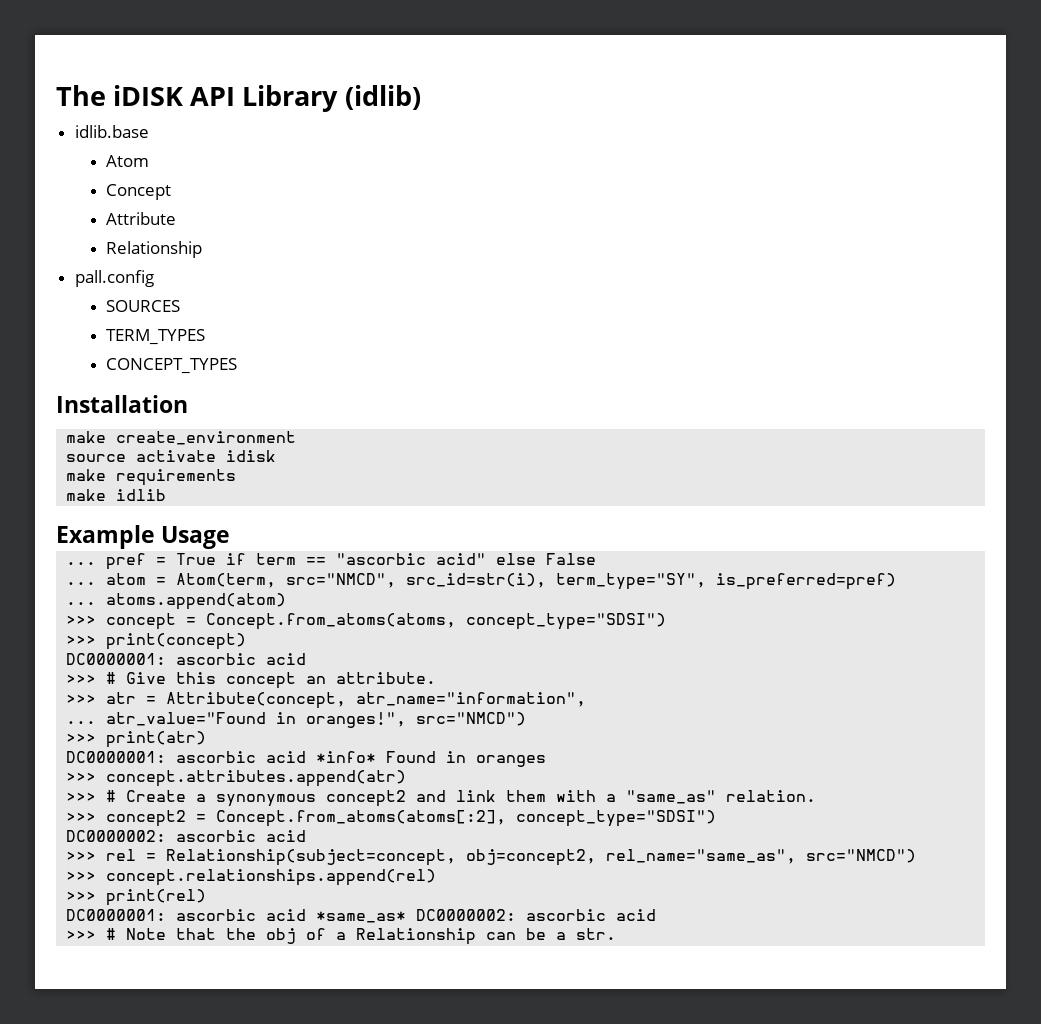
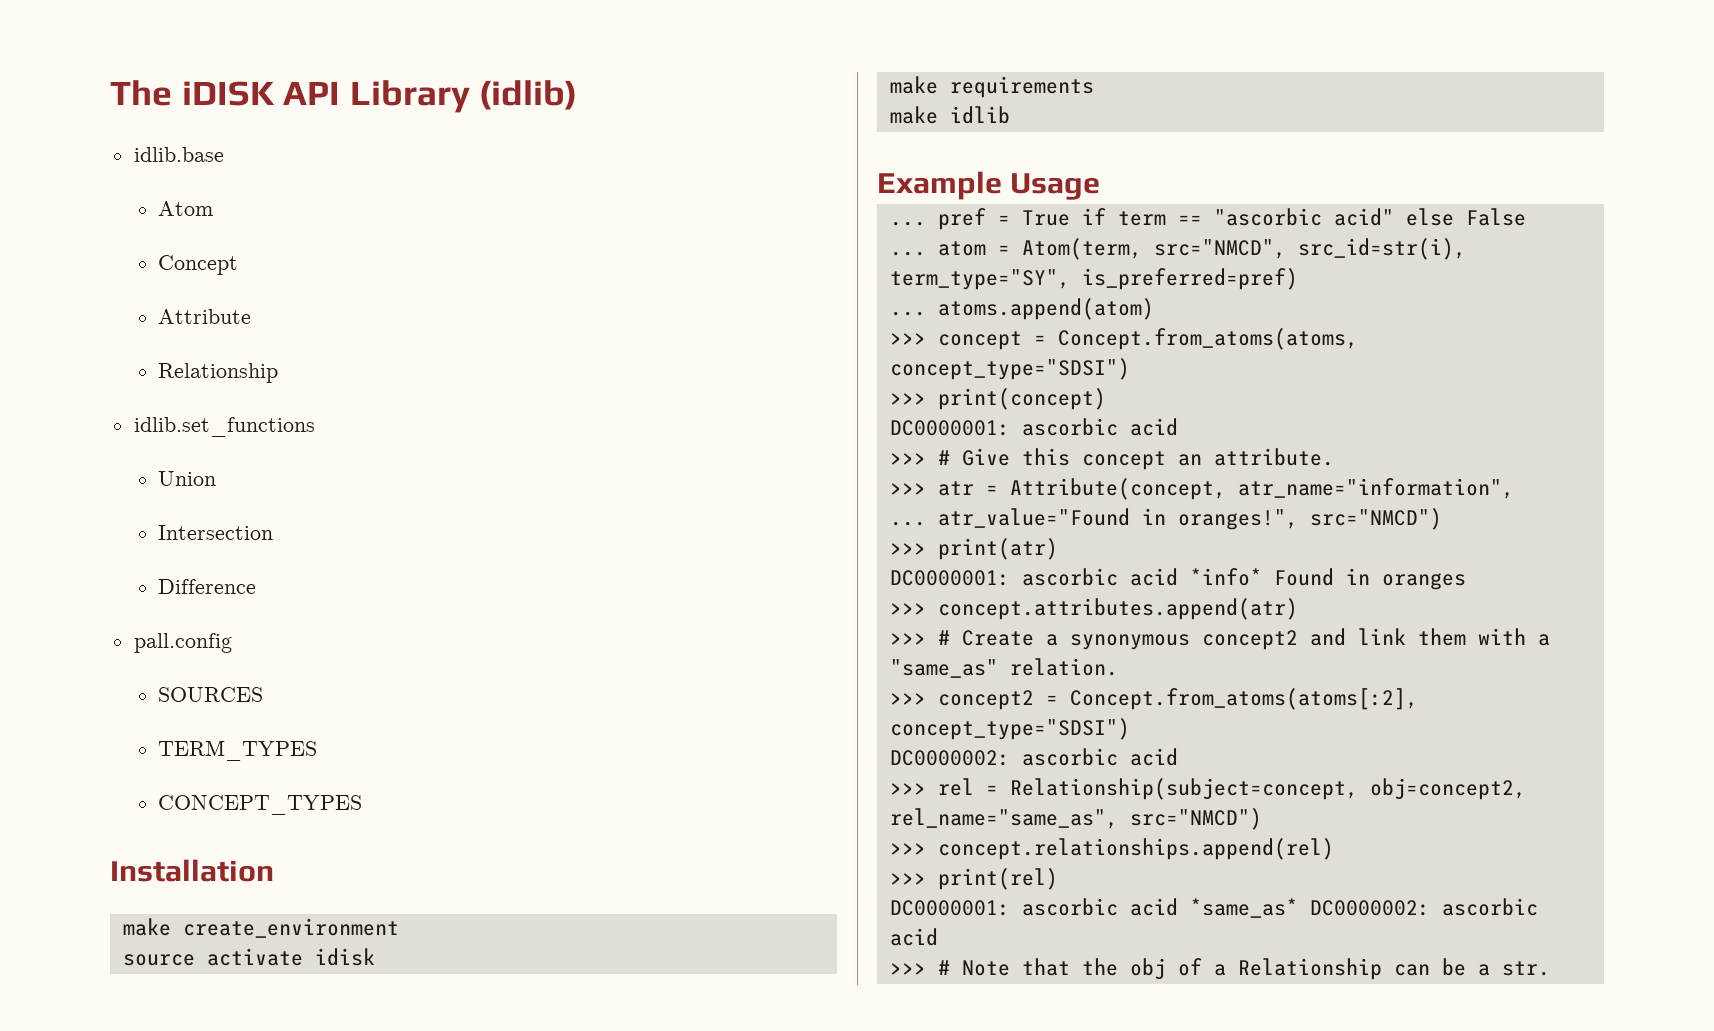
(203, 249) none -> [133,417,315,437] [158,471,217,486] [158,525,274,540] [158,579,257,594] // idlib.set_functions // Union // Intersection // Difference

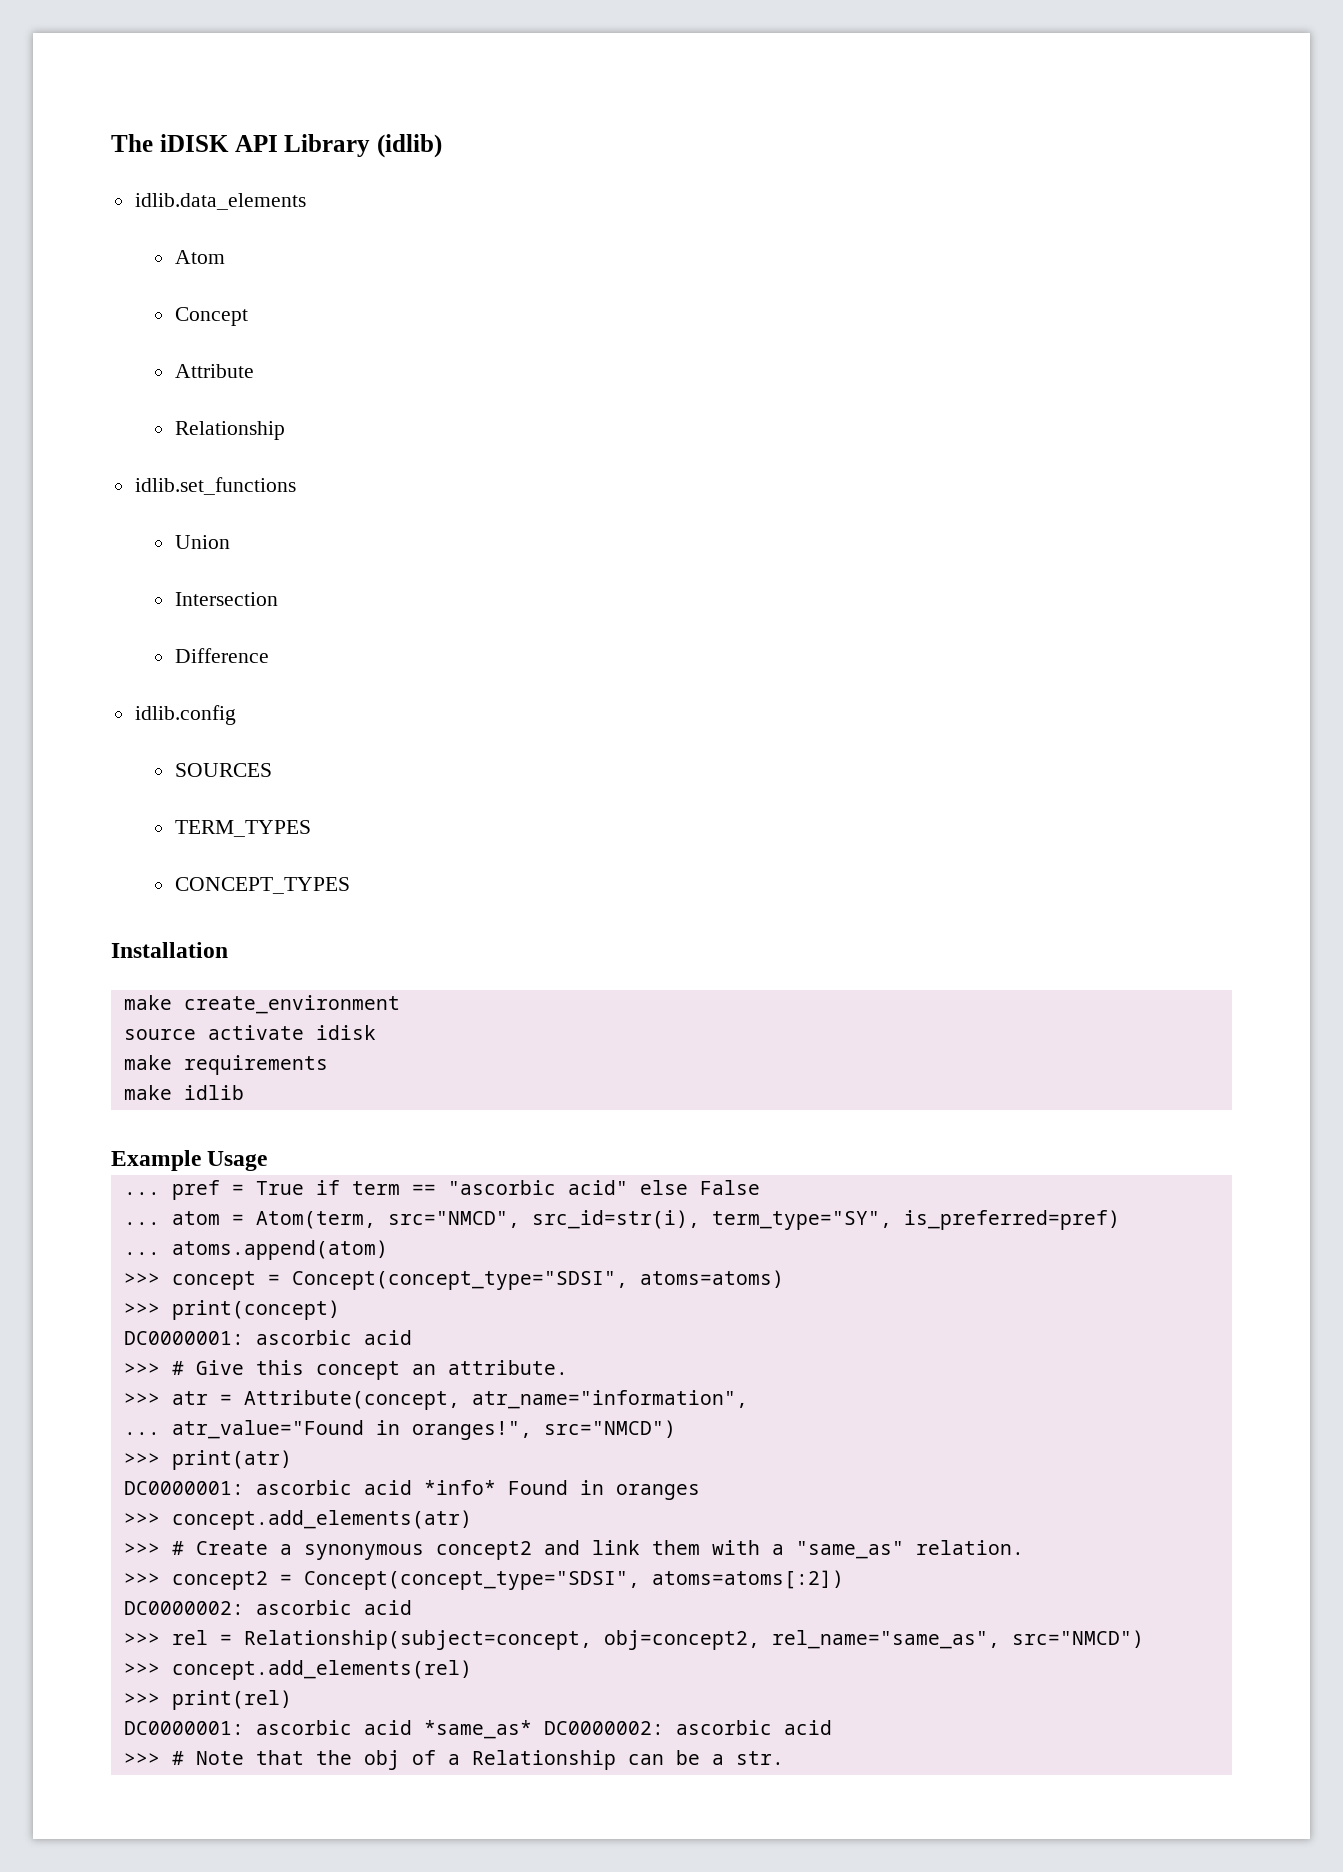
[133,147,224,162] idlib.base -> [134,193,306,210] idlib.data_elements
[133,633,232,653] pall.config -> [134,705,236,725] idlib.config
[1057,328,1358,350] [889,358,1130,380] Concept.from_atoms(atoms, concept_type="SDSI") -> [291,1270,784,1290] Concept(concept_type="SDSI", atoms=atoms)
[937,598,1298,620] concept.attributes.append(atr) -> [171,1510,472,1530] concept.add_elements(atr)
[1069,688,1418,710] [889,718,1130,740] Concept.from_atoms(atoms[:2], concept_type="SDSI") -> [303,1570,844,1590] Concept(concept_type="SDSI", atoms=atoms[:2])
[937,838,1334,860] concept.relationships.append(rel) -> [171,1660,472,1680] concept.add_elements(rel)

